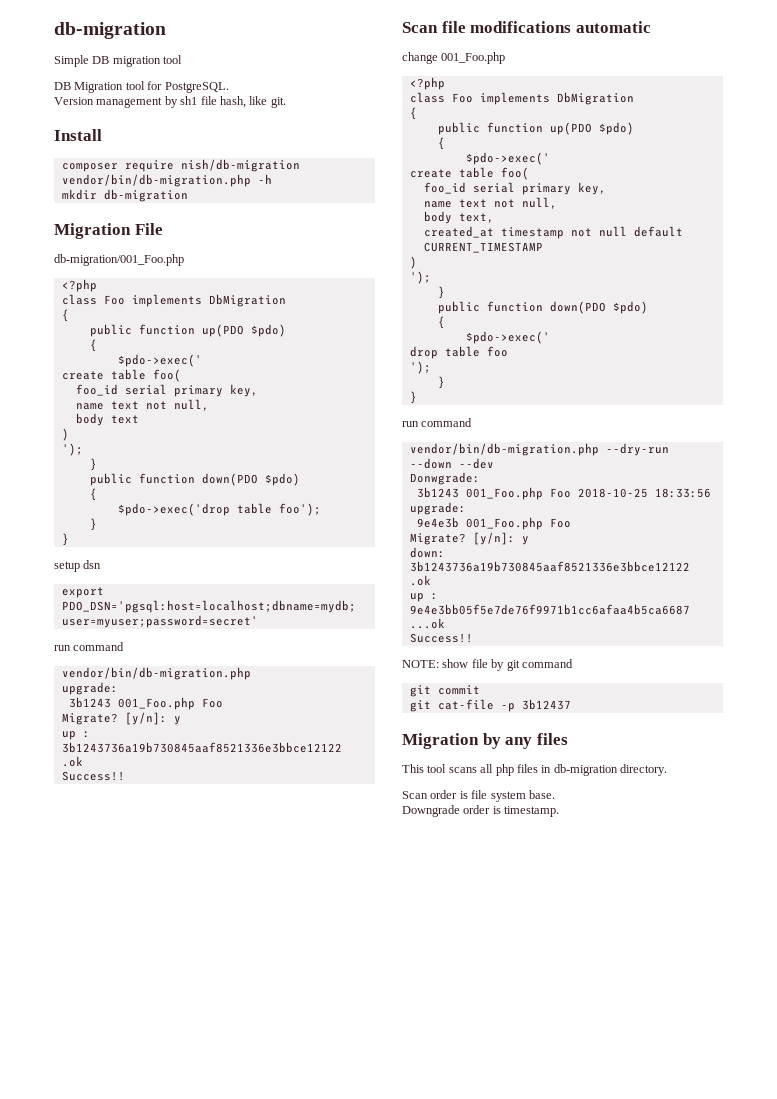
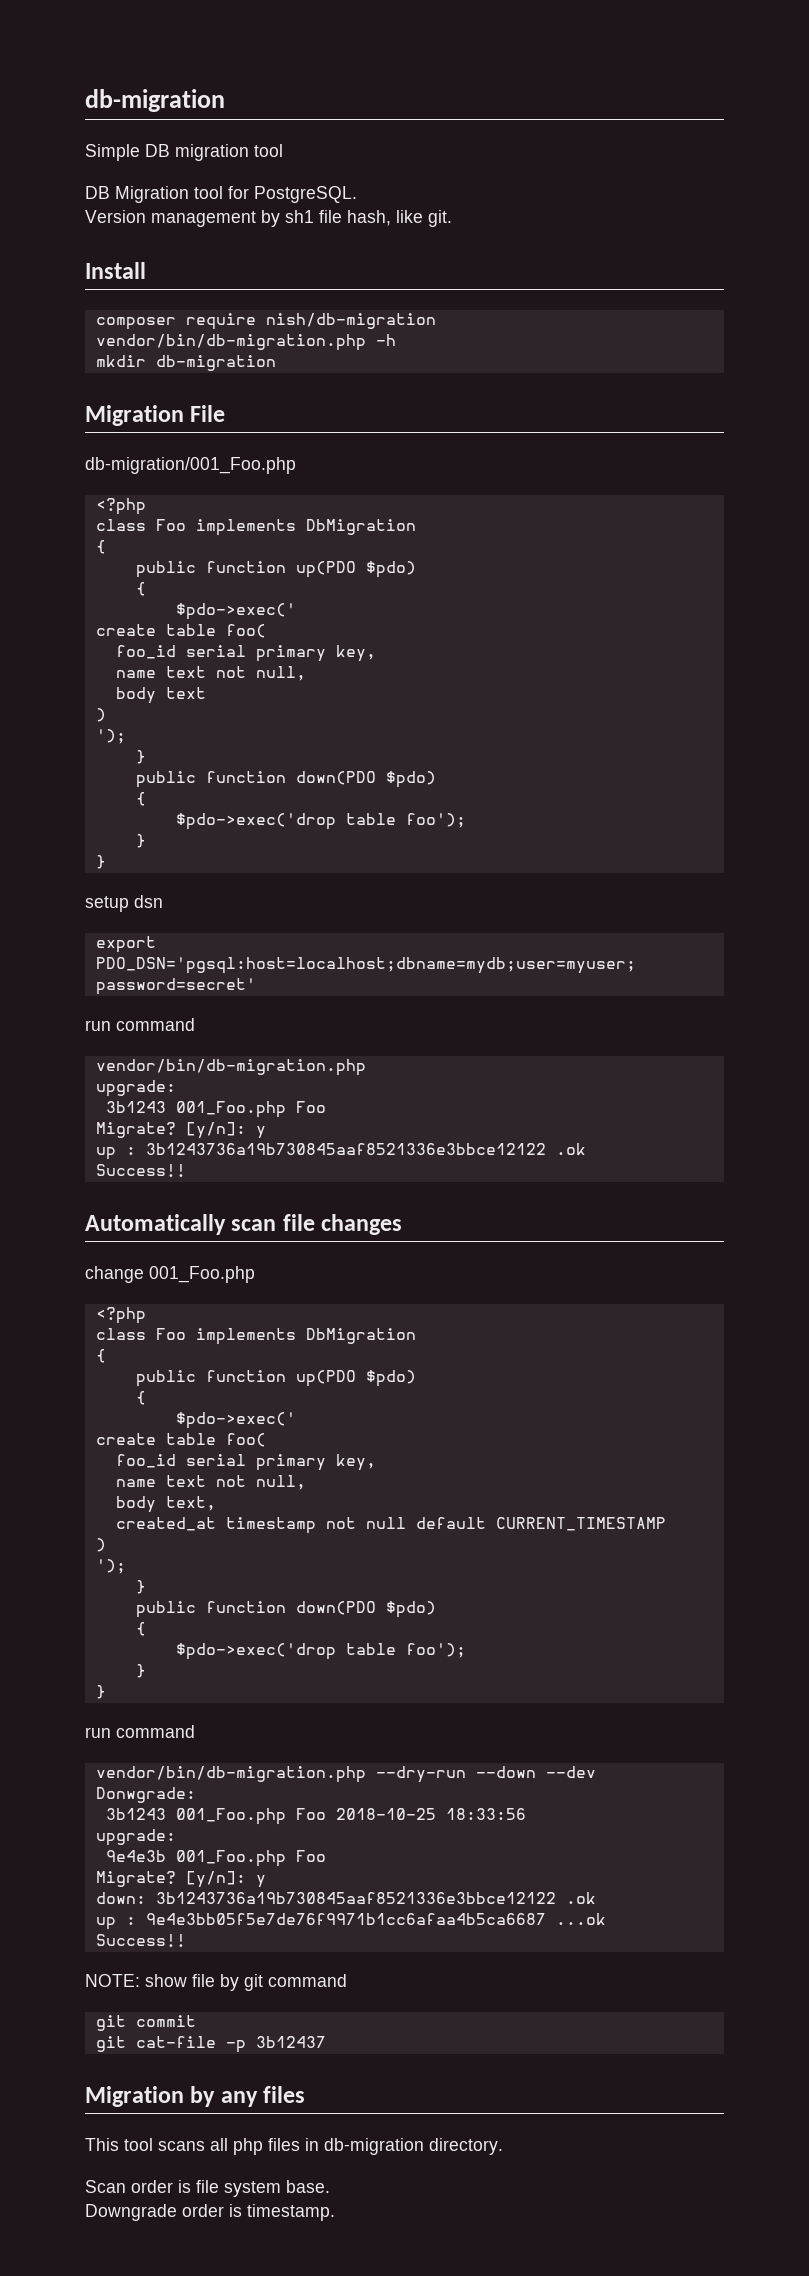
[402,21,651,33] Scan file modifications automatic -> [85,1214,403,1235] Automatically scan file changes
[465,331,550,344] [409,346,508,359] [409,361,431,374] $pdo->exec(' // drop table foo // '); -> [175,1643,466,1660] $pdo->exec('drop table foo');

